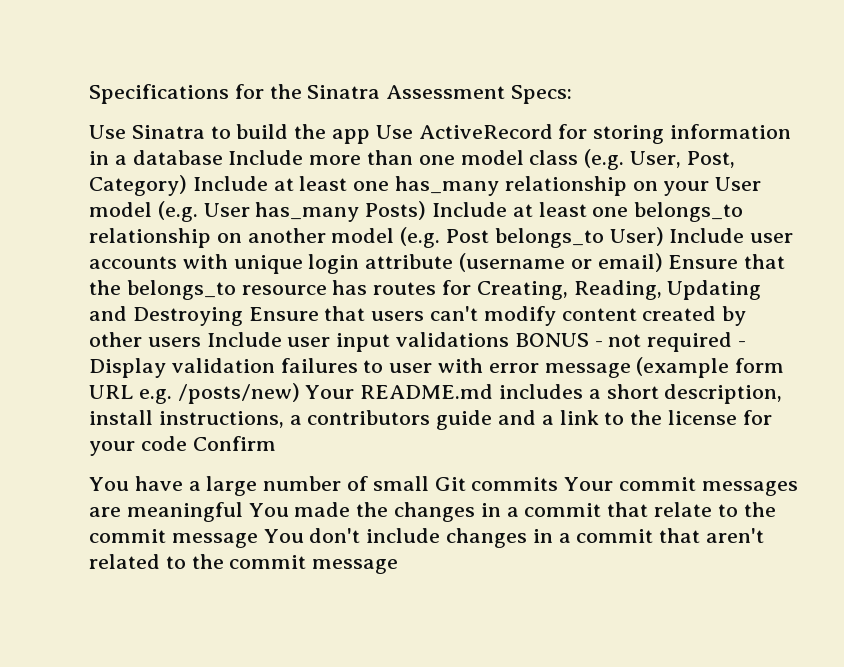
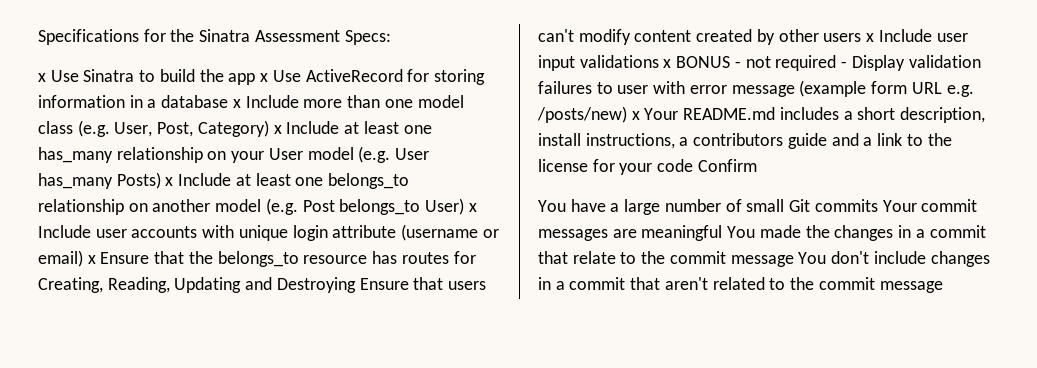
(573, 94) none -> [38,73,46,82] x
(371, 136) none -> [260,73,269,82] x
(223, 157) none -> [232,99,241,108] x
(187, 185) none -> [273,125,282,134] x
(427, 210) none -> [165,177,174,186] x
(664, 236) none -> [468,203,477,212] x
(663, 262) none -> [87,255,96,264] x
(201, 342) none -> [866,33,875,42] x
(510, 339) none -> [663,59,672,68] x
(300, 393) none -> [631,111,640,120] x

